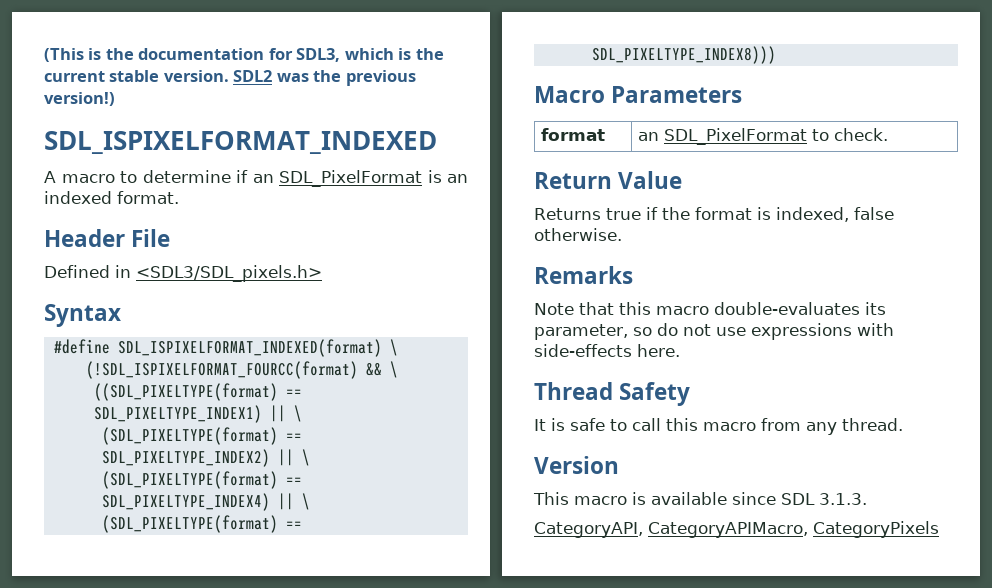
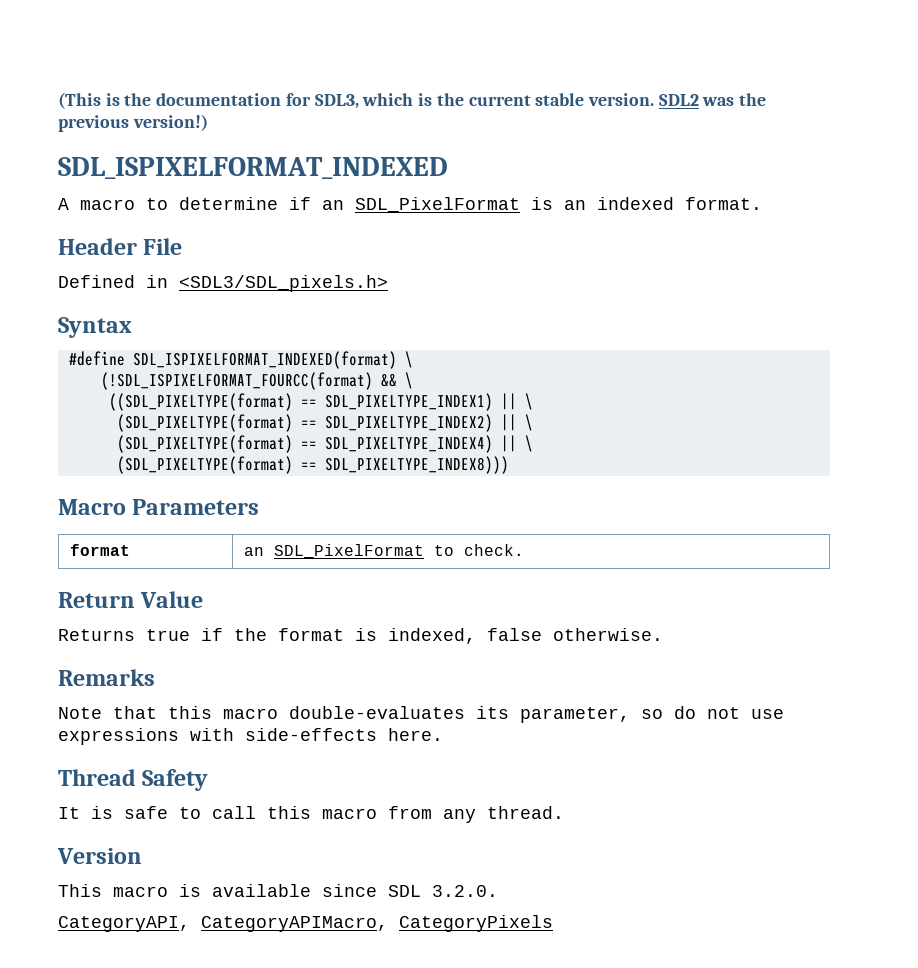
[819,493,867,505] 3.1.3. -> [432,885,498,897] 3.2.0.

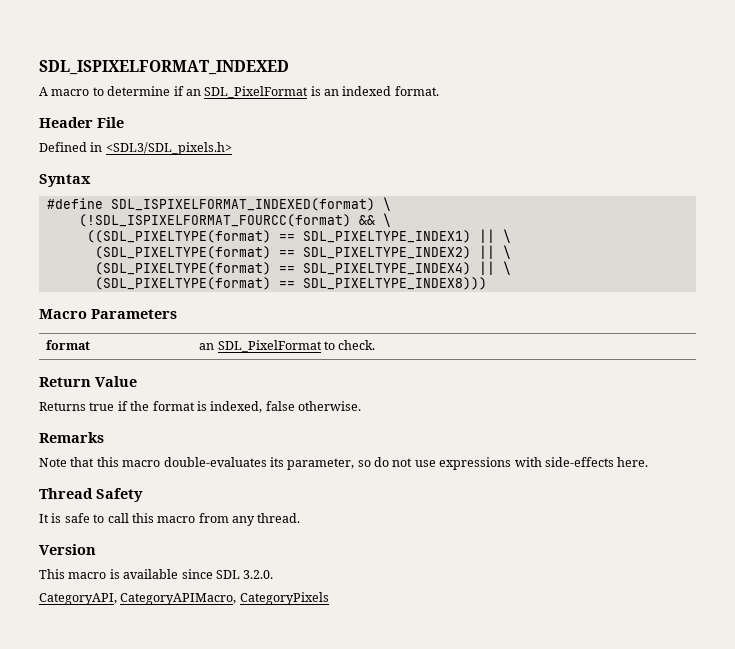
[58,92,767,109] [58,114,208,132] (This is the documentation for SDL3, which is the current stable version. SDL2 was the previous version!) // -> (39, 67) none

